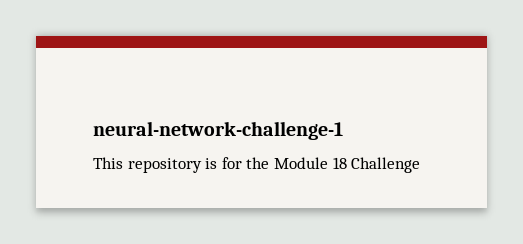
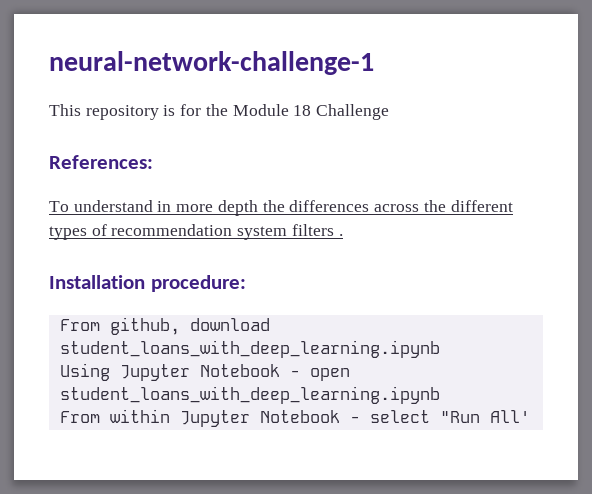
(421, 165) none -> [49,155,153,169] [49,200,513,216] [49,224,343,240] [49,275,246,292] [59,317,270,335] [59,340,440,358] [59,363,350,381] [59,386,440,404] [59,409,530,427] // References: // To understand in more depth the differences across the different types of recommendation system filters . // Installation procedure: // From github, download student_loans_with_deep_learning.ipynb // Using Jupyter Notebook - open student_loans_with_deep_learning.ipynb // From within Jupyter Notebook - select "Run All'

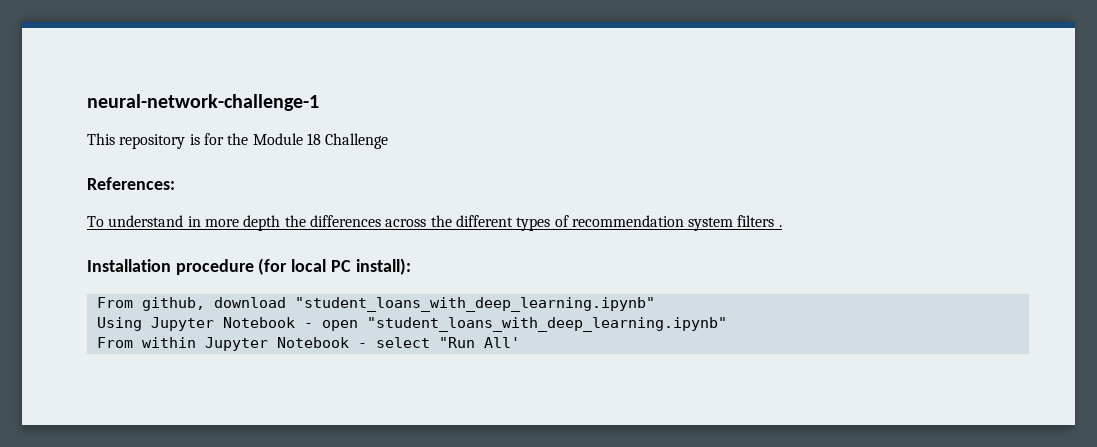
[150,275,246,292] procedure: -> [175,258,411,275] procedure (for local PC install):
[59,340,440,358] student_loans_with_deep_learning.ipynb -> [294,297,655,312] "student_loans_with_deep_learning.ipynb"
[59,386,440,404] student_loans_with_deep_learning.ipynb -> [366,317,727,332] "student_loans_with_deep_learning.ipynb"

